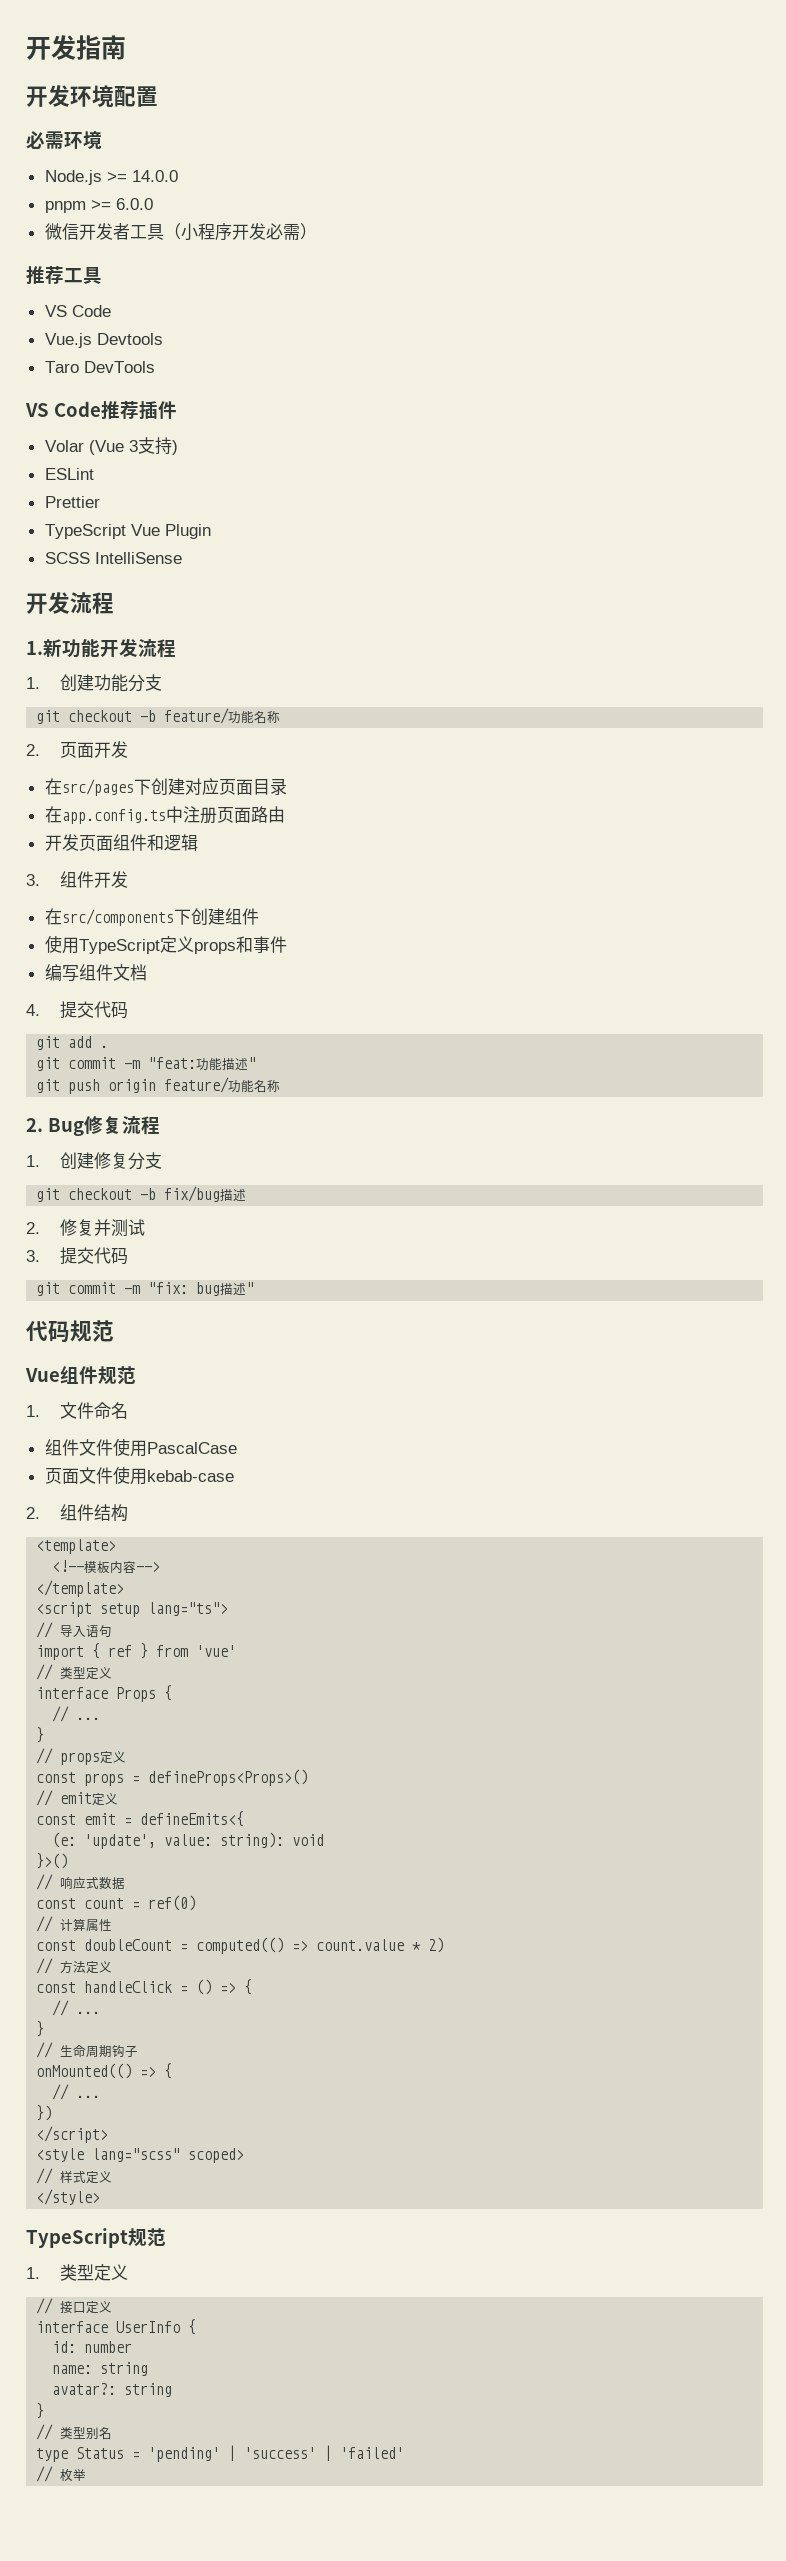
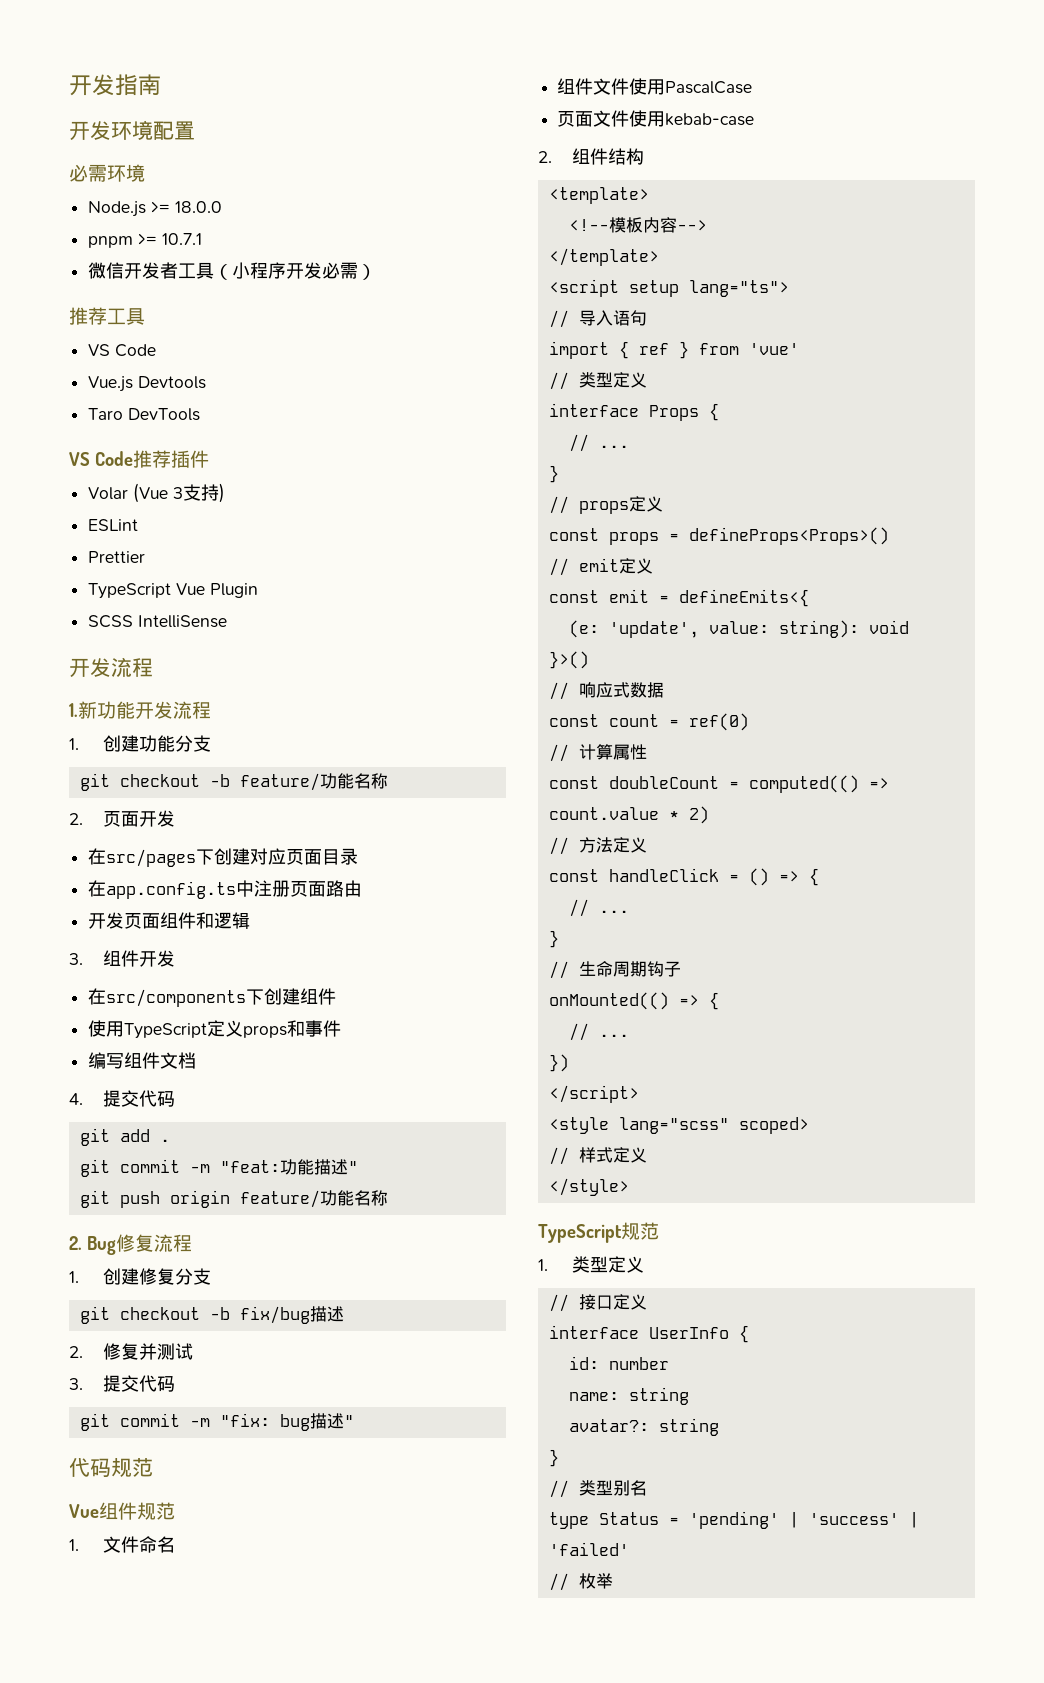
[131,170,178,182] 14.0.0 -> [175,201,223,213] 18.0.0
[115,198,153,210] 6.0.0 -> [162,233,203,245] 10.7.1

